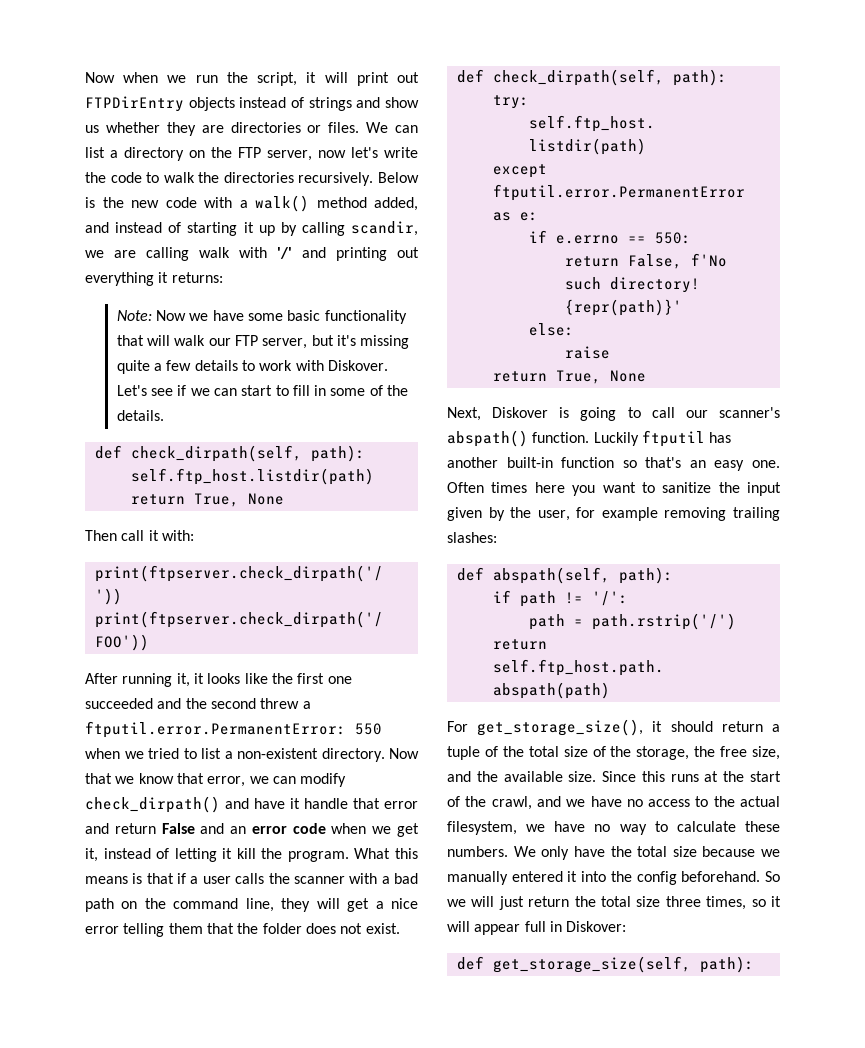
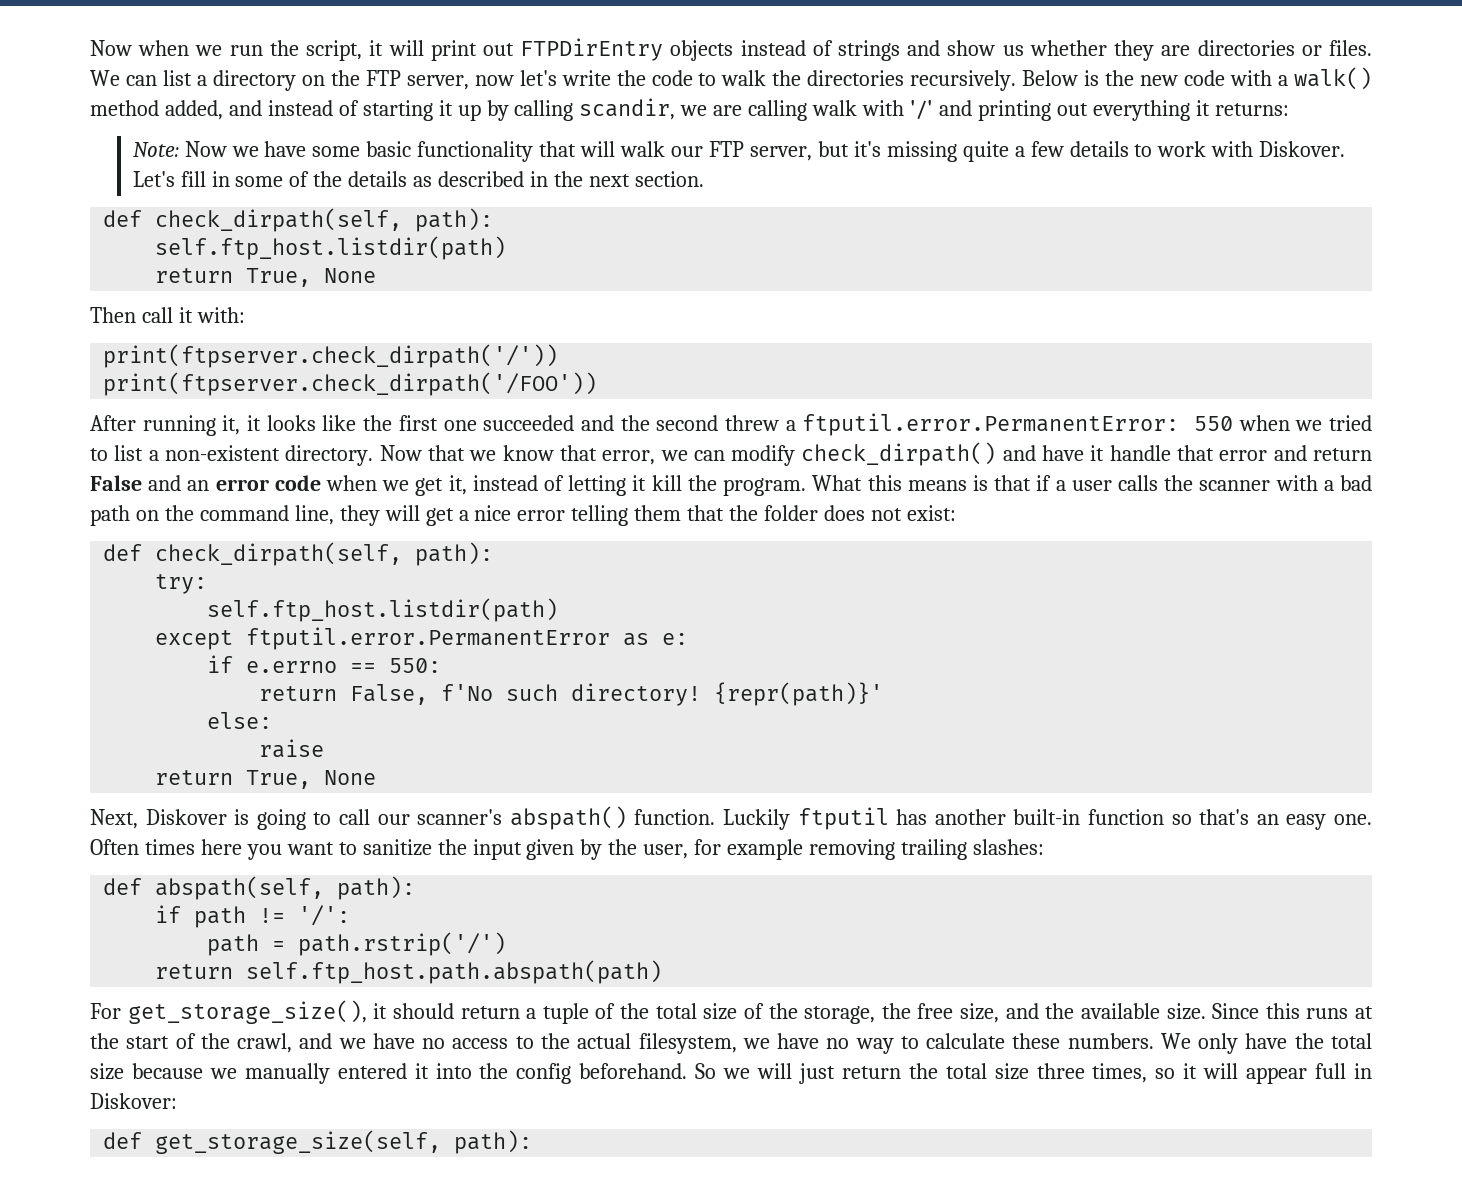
[150,385,289,396] see if we can start to -> (175, 179) none
[116,410,164,421] details. -> [348,171,704,187] details as described in the next section.
[365,923,400,934] exist. -> [906,505,956,521] exist:

